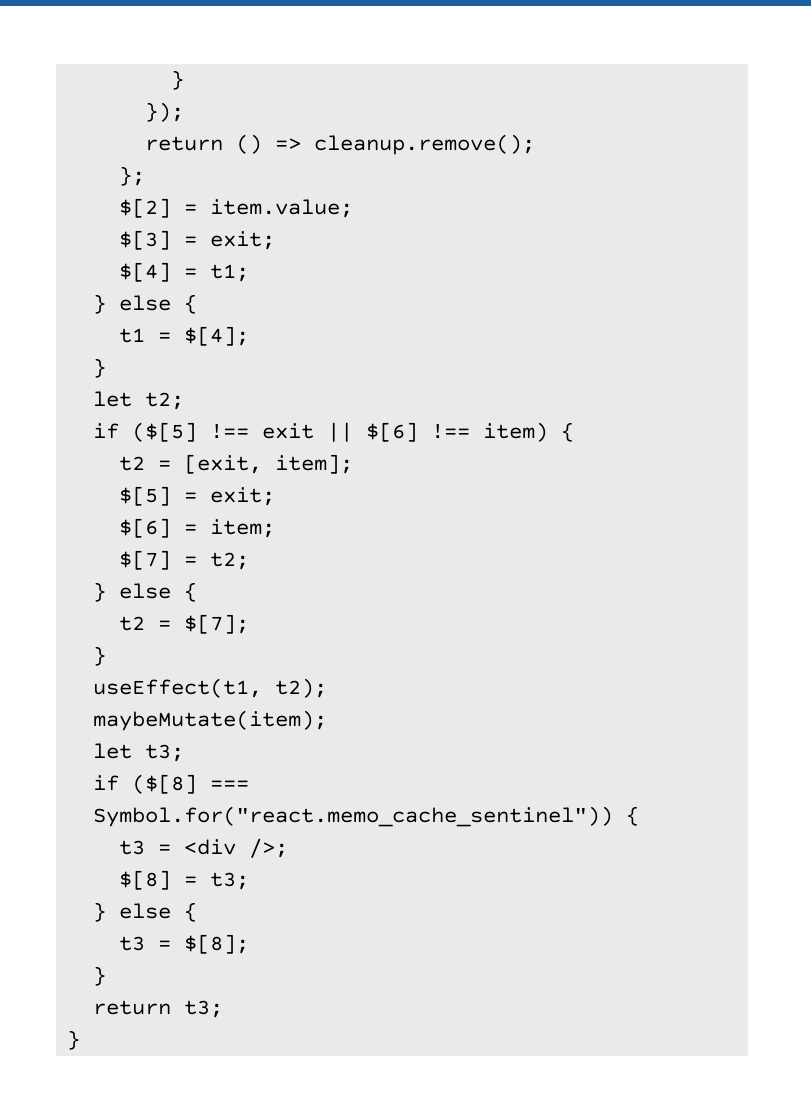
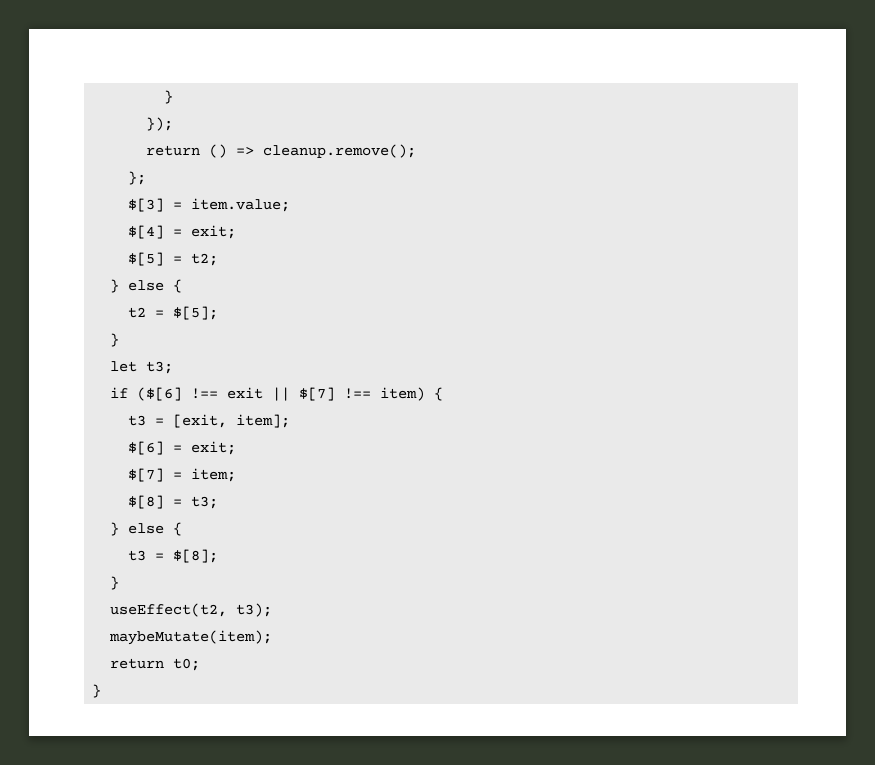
[118,198,171,218] $[2] -> [127,198,164,212] $[3]
[118,230,275,250] [118,262,249,282] [92,294,197,314] [118,326,249,346] [92,358,106,378] [92,391,184,410] [92,422,574,442] [118,454,353,474] [118,486,275,506] [118,518,275,538] [118,550,171,570] $[3] = exit; // $[4] = t1; // } else { // t1 = $[4]; // } // let t2; // if ($[5] !== exit || $[6] !== item) { // t2 = [exit, item]; // $[5] = exit; // $[6] = item; // $[7] -> [127,225,236,239] [127,252,164,266] $[4] = exit; // $[5]
[183,614,249,634] [92,646,106,666] [92,678,327,698] [92,710,327,731] $[7]; // } // useEffect(t1, t2); // maybeMutate(item); -> [172,306,218,320] [109,333,119,347] $[5]; // }
[131,774,249,794] [92,806,639,827] [118,838,288,858] ($[8] === Symbol.for("react.memo_cache_sentinel")) { // t3 = <div />; -> [136,387,443,401] [127,414,290,428] [127,441,236,455] [127,468,236,482] ($[6] !== exit || $[7] !== item) { // t3 = [exit, item]; // $[6] = exit; // $[7] = item;
[92,1000,223,1018] // return t3; -> [109,603,272,617] [108,630,272,645] [109,658,200,671] // useEffect(t2, t3); // maybeMutate(item); // return t0;

